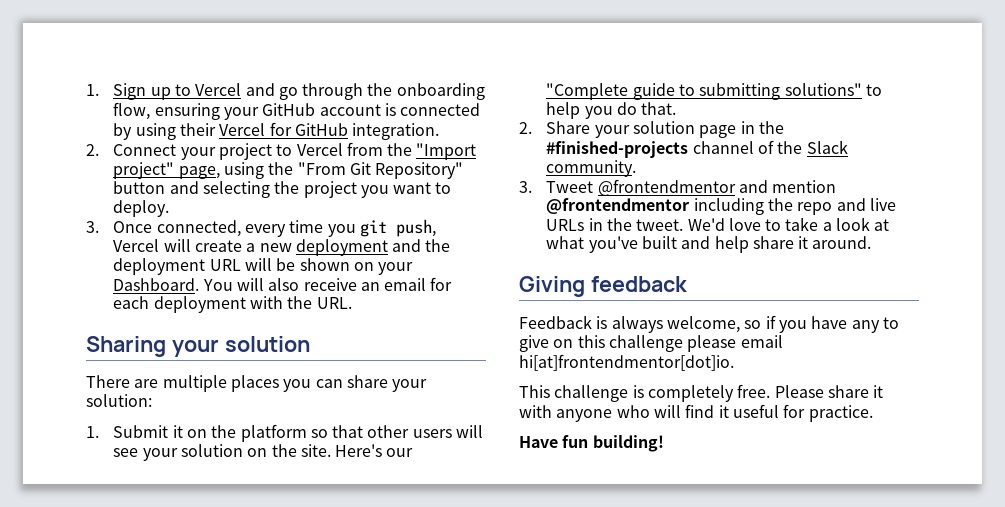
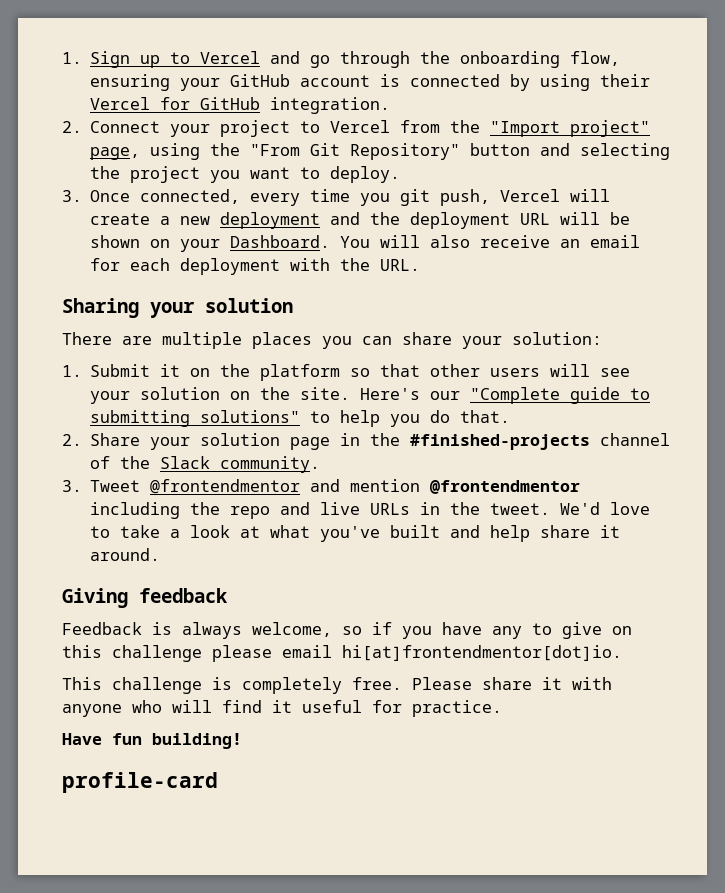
(664, 443) none -> [62,772,218,793] // profile-card

